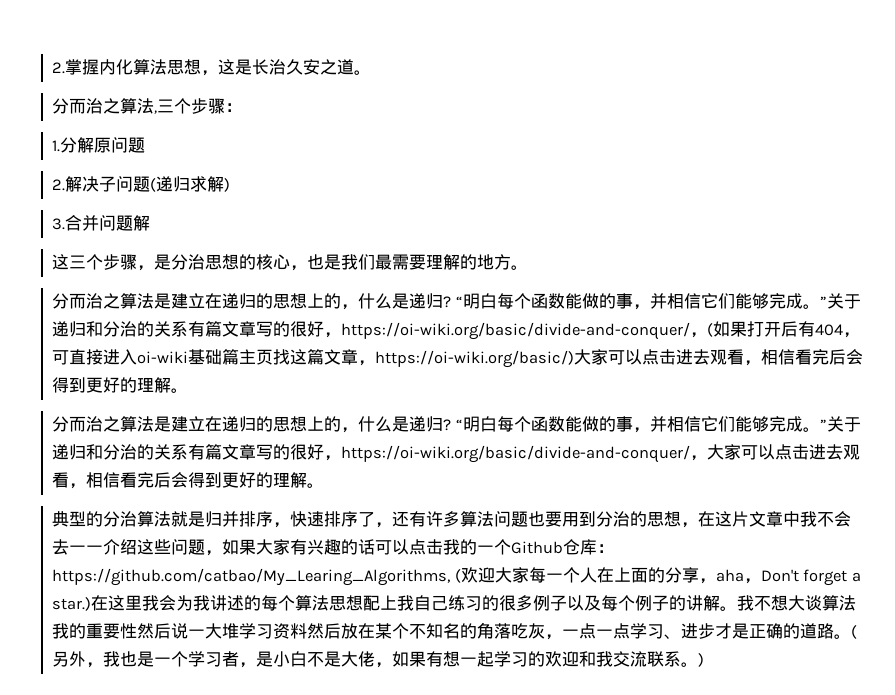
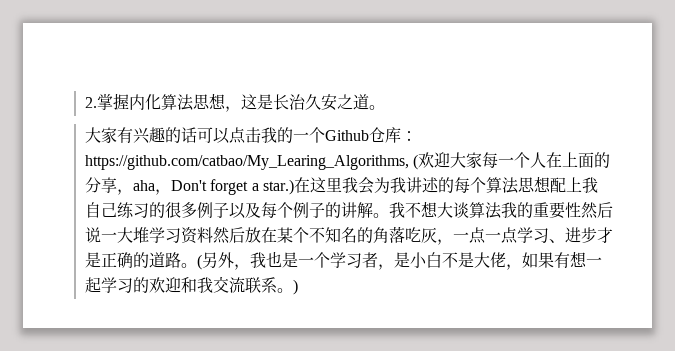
[52,98,243,114] [52,137,146,153] [52,176,231,192] [52,215,151,231] [52,254,529,271] [52,293,861,310] [52,321,861,340] [52,349,864,368] [52,377,189,393] [52,416,861,433] [52,444,861,463] [52,472,325,489] [52,511,852,528] [52,539,257,556] 分而治之算法,三个步骤： // 1.分解原问题 // 2.解决子问题(递归求解) // 3.合并问题解 // 这三个步骤，是分治思想的核心，也是我们最需要理解的地方。 // 分而治之算法是建立在递归的思想上的，什么是递归? “明白每个函数能做的事，并相信它们能够完成。”关于递归和分治的关系有篇文章写的很好，https://oi-wiki.org/basic/divide-and-conquer/，(如果打开后有404，可直接进入oi-wiki基础篇主页找这篇文章，https://oi-wiki.org/basic/)大家可以点击进去观看，相信看完后会得到更好的理解。 // 分而治之算法是建立在递归的思想上的，什么是递归? “明白每个函数能做的事，并相信它们能够完成。”关于递归和分治的关系有篇文章写的很好，https://oi-wiki.org/basic/divide-and-conquer/，大家可以点击进去观看，相信看完后会得到更好的理解。 // 典型的分治算法就是归并排序，快速排序了，还有许多算法问题也要用到分治的思想，在这片文章中我不会去一一介绍这些问题，如果 -> (386, 107) none

